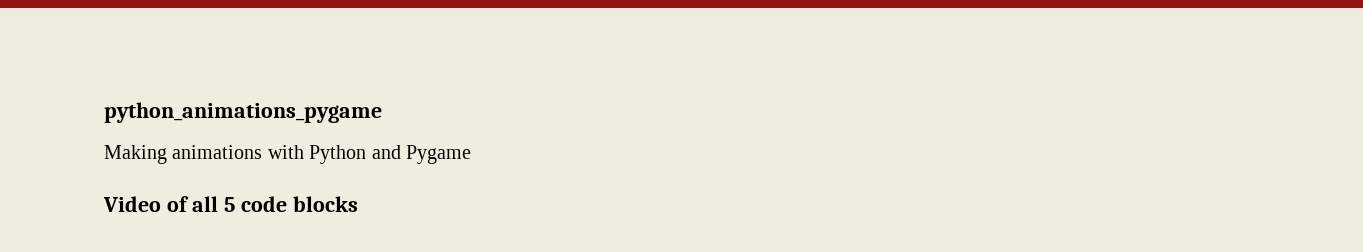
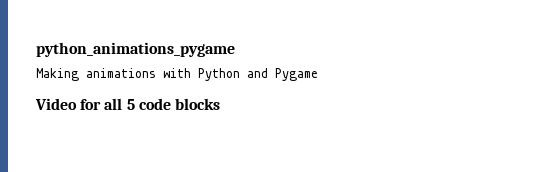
[166,196,189,212] of -> [80,99,102,110] for

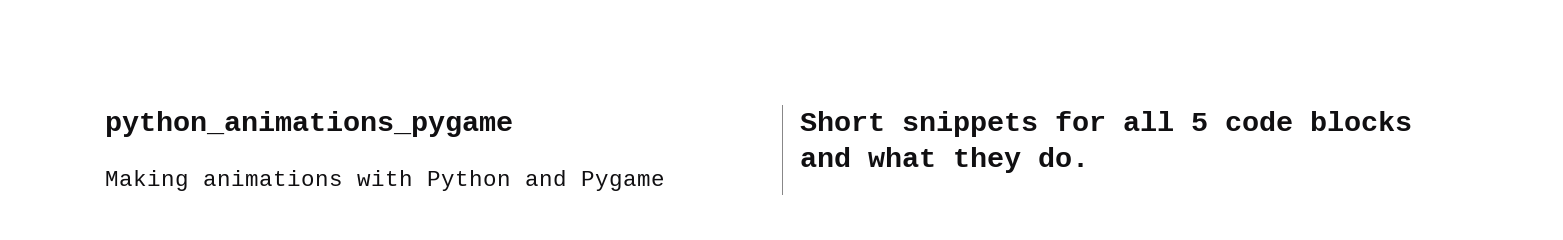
[35,98,77,110] Video -> [800,111,1038,137] Short snippets
(220, 104) none -> [800,147,1089,173] and what they do.

